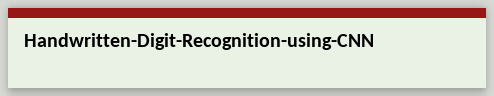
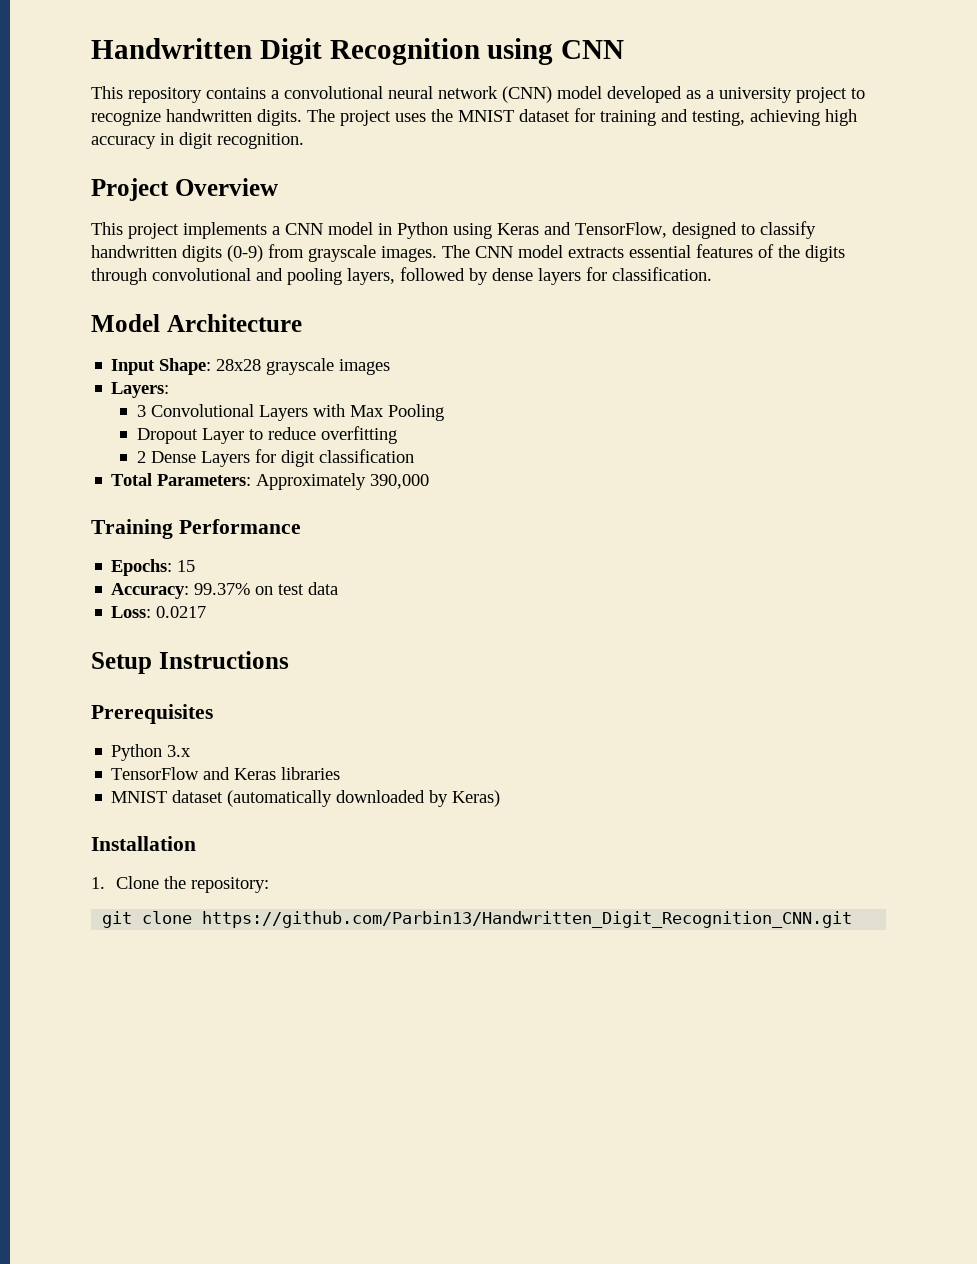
[24,33,374,50] Handwritten-Digit-Recognition-using-CNN -> [91,38,625,65] [91,86,865,103] [91,108,857,126] [91,132,304,149] [91,178,278,201] [91,221,816,239] [91,244,845,262] [91,267,712,285] [91,314,302,332] [111,358,391,375] [111,382,170,398] [136,404,444,421] [136,426,397,444] [136,449,414,467] [111,473,430,490] [91,519,301,539] [111,559,196,576] [111,582,339,599] [111,606,207,618] [91,651,289,674] [91,704,213,724] [111,744,192,761] [111,767,341,780] [111,790,501,807] [91,836,196,851] [91,876,270,893] [102,911,853,928] Handwritten Digit Recognition using CNN // This repository contains a convolutional neural network (CNN) model developed as a university project to recognize handwritten digits. The project uses the MNIST dataset for training and testing, achieving high accuracy in digit recognition. // Project Overview // This project implements a CNN model in Python using Keras and TensorFlow, designed to classify handwritten digits (0-9) from grayscale images. The CNN model extracts essential features of the digits through convolutional and pooling layers, followed by dense layers for classification. // Model Architecture // Input Shape: 28x28 grayscale images // Layers: // 3 Convolutional Layers with Max Pooling // Dropout Layer to reduce overfitting // 2 Dense Layers for digit classification // Total Parameters: Approximately 390,000 // Training Performance // Epochs: 15 // Accuracy: 99.37% on test data // Loss: 0.0217 // Setup Instructions // Prerequisites // Python 3.x // TensorFlow and Keras libraries // MNIST dataset (automatically downloaded by Keras) // Installation // 1. Clone the repository: // git clone https://github.com/Parbin13/Handwritten_Digit_Recognition_CNN.git

